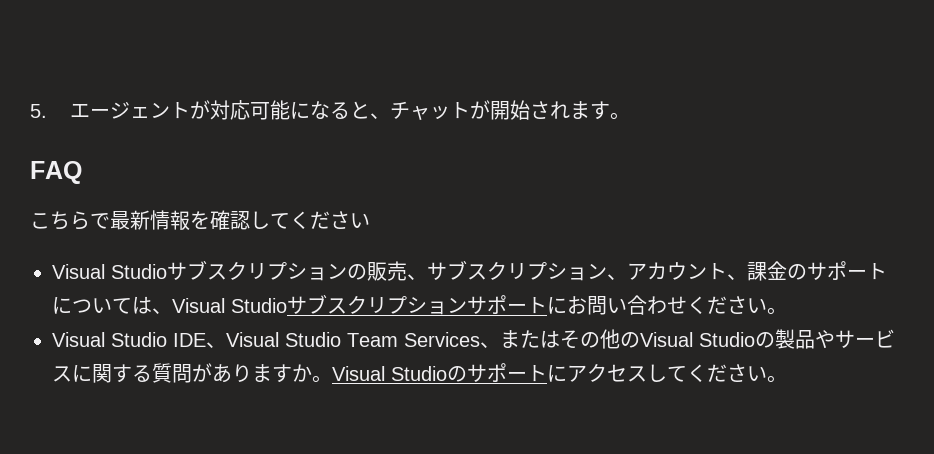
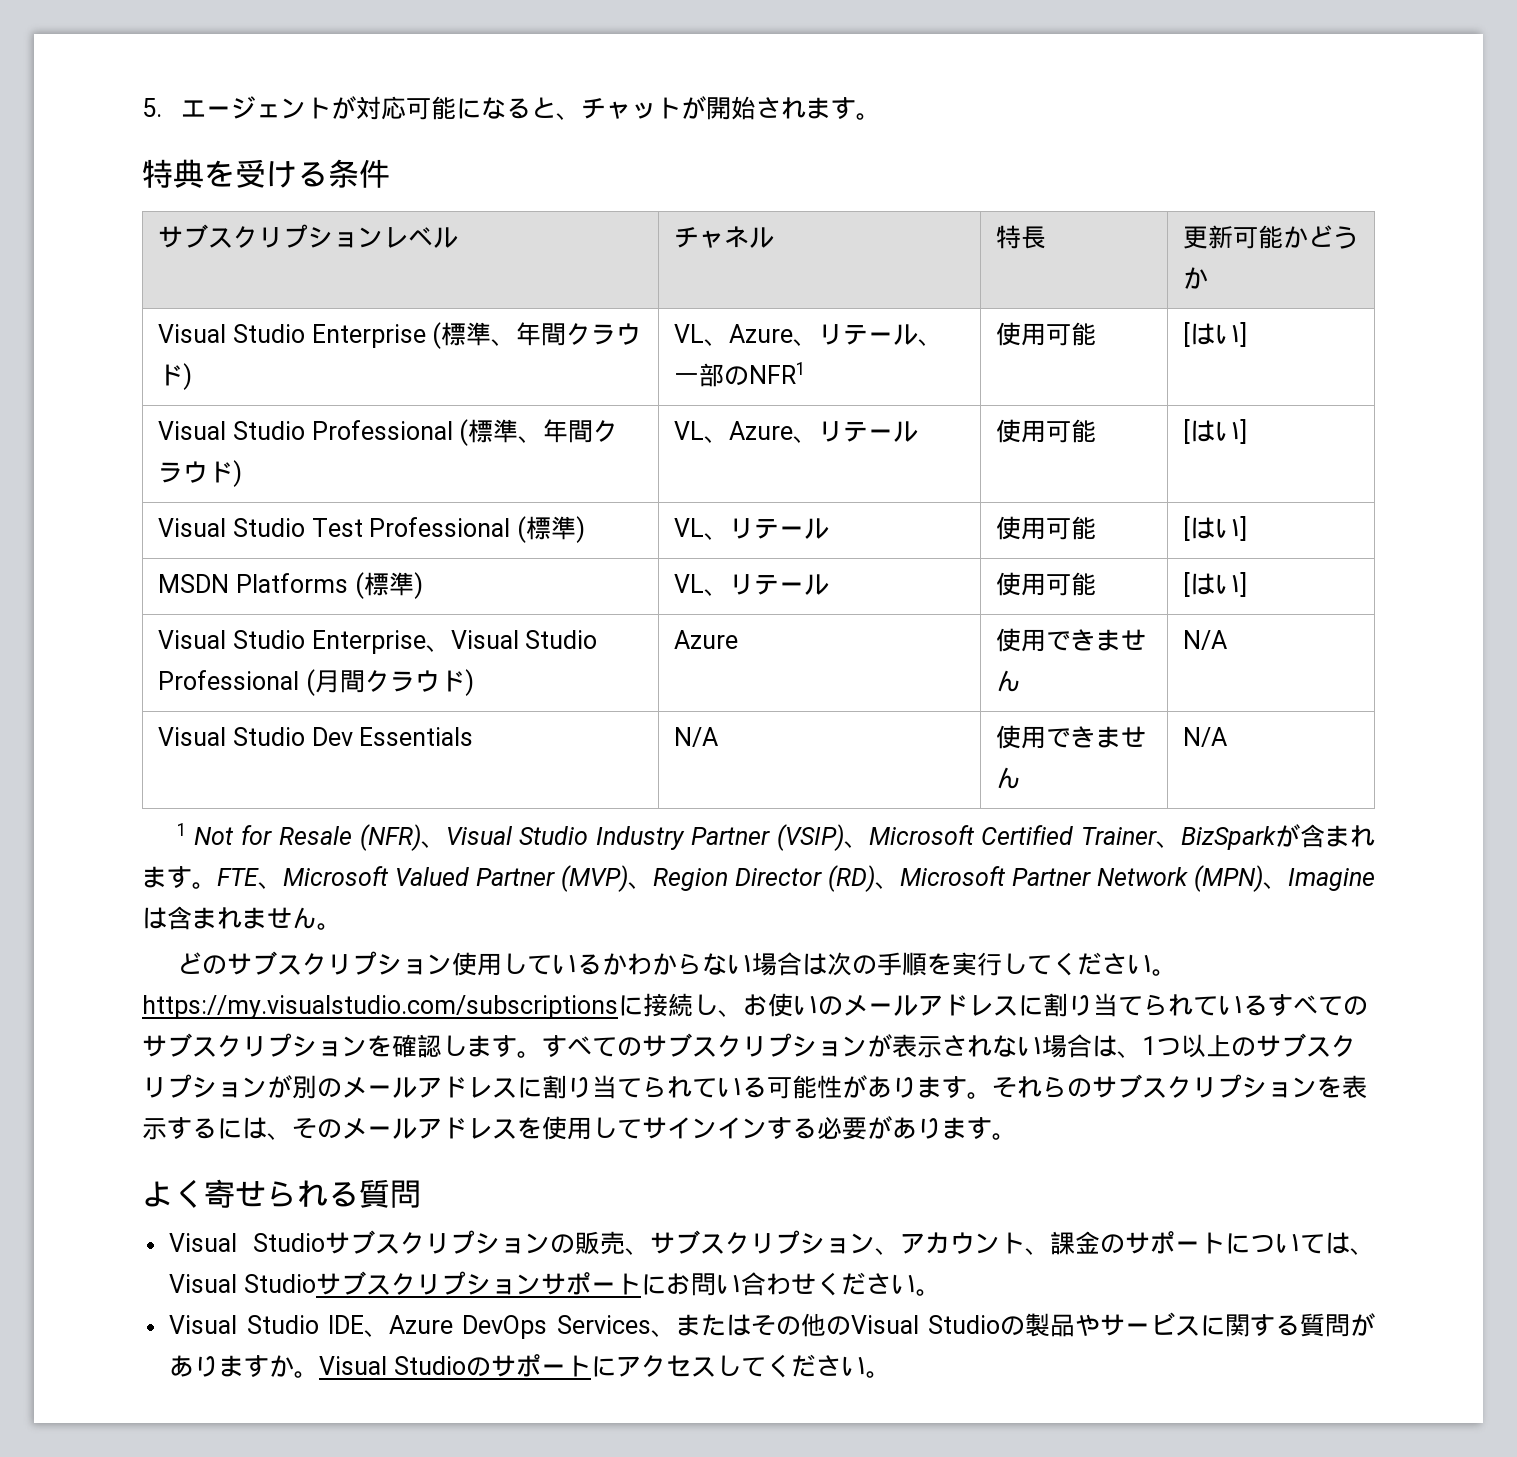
[30,161,82,184] [30,210,370,231] FAQ // こちらで最新情報を確認してください -> [142,159,390,188] [158,224,459,248] [674,226,775,248] [996,225,1047,249] [1183,225,1359,249] [1183,267,1209,289] [158,322,642,349] [158,363,193,390] [674,324,944,346] [674,362,807,387] [996,322,1097,346] [1183,322,1248,347] [158,419,619,446] [158,460,243,487] [674,421,919,443] [996,419,1097,443] [1183,419,1248,444] [158,516,586,543] [674,518,830,540] [996,516,1097,540] [1183,516,1248,541] [158,572,423,599] [674,574,830,596] [996,572,1097,596] [1183,572,1248,597] [158,630,598,654] [158,669,474,696] [674,630,739,649] [996,628,1147,652] [996,670,1022,692] [1183,630,1228,650] [158,727,474,746] [674,727,719,747] [996,725,1147,749] [996,767,1022,789] [1183,727,1228,747] [176,823,1375,851] [142,865,1375,892] [142,906,342,930] [176,951,1177,976] [142,993,1368,1019] [142,1033,1356,1058] [142,1074,1367,1099] [142,1116,1017,1140] [142,1179,421,1208] 特典を受ける条件 // サブスクリプションレベル | チャネル | 特長 | 更新可能かどうか // Visual Studio Enterprise (標準、年間クラウド) | VL、Azure、リテール、一部のNFR1 | 使用可能 | [はい] // Visual Studio Professional (標準、年間クラウド) | VL、Azure、リテール | 使用可能 | [はい] // Visual Studio Test Professional (標準) | VL、リテール | 使用可能 | [はい] // MSDN Platforms (標準) | VL、リテール | 使用可能 | [はい] // Visual Studio Enterprise、Visual Studio Professional (月間クラウド) | Azure | 使用できません | N/A // Visual Studio Dev Essentials | N/A | 使用できません | N/A // 1 Not for Resale (NFR)、Visual Studio Industry Partner (VSIP)、Microsoft Certified Trainer、BizSparkが含まれます。FTE、Microsoft Valued Partner (MVP)、Region Director (RD)、Microsoft Partner Network (MPN)、Imagineは含まれません。 // どのサブスクリプション使用しているかわからない場合は次の手順を実行してください。https://my.visualstudio.com/subscriptionsに接続し、お使いのメールアドレスに割り当てられているすべてのサブスクリプションを確認します。すべてのサブスクリプションが表示されない場合は、1つ以上のサブスクリプションが別のメールアドレスに割り当てられている可能性があります。それらのサブスクリプションを表示するには、そのメールアドレスを使用してサインインする必要があります。 // よく寄せられる質問
[226,332,398,347] Visual Studio Team -> [389,1315,548,1339] Azure DevOps

